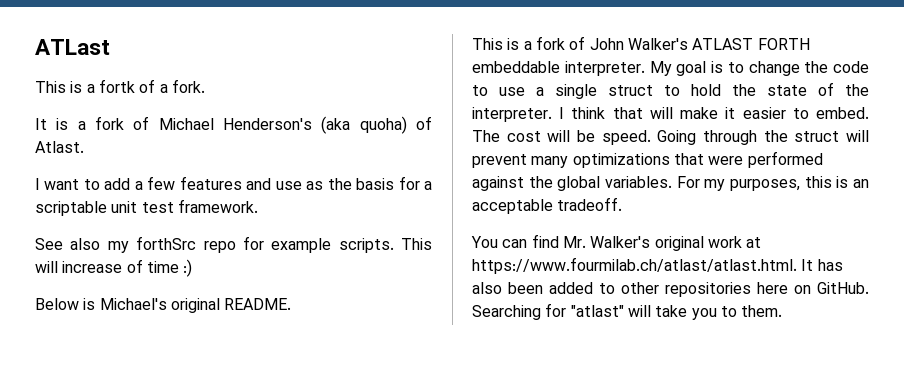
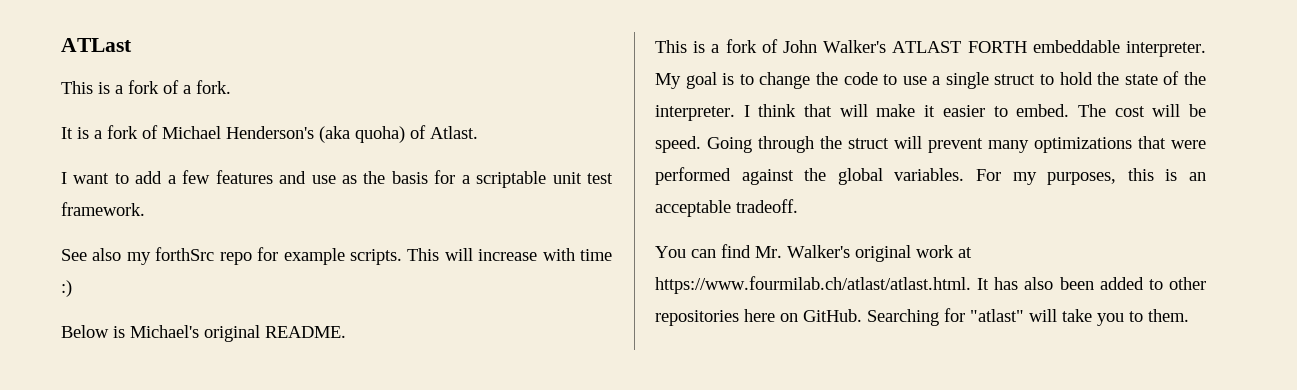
[98,79,135,93] fortk -> [128,80,159,94] fork
[126,259,143,273] of -> [542,248,575,261] with

